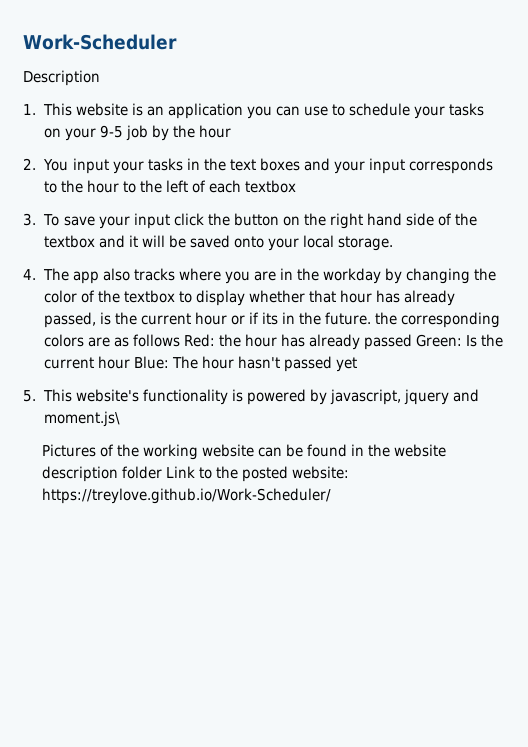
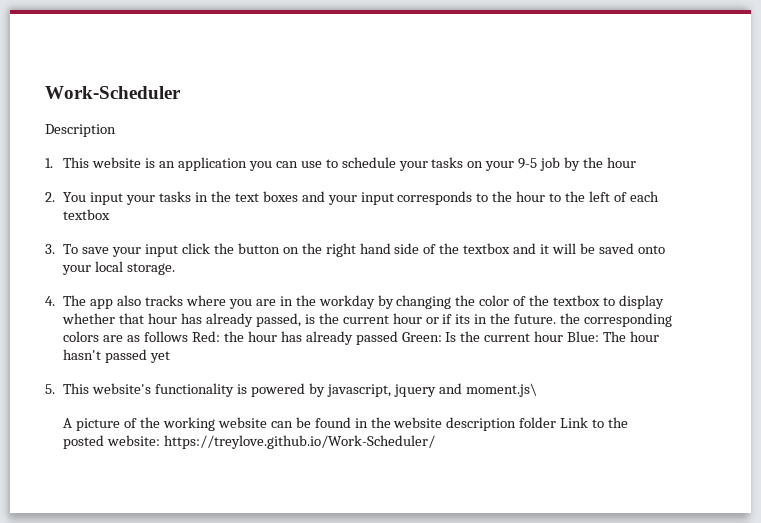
[41,444,96,457] Pictures -> [63,418,121,431] A picture

